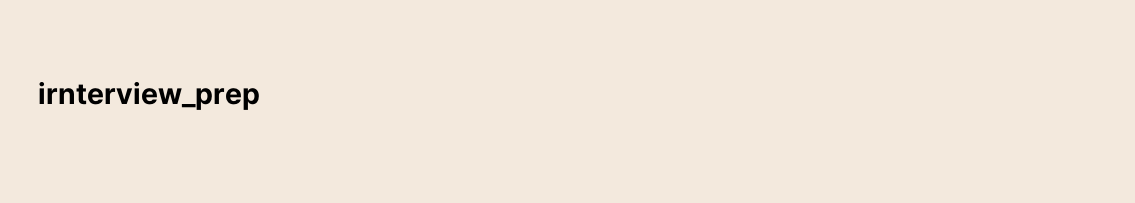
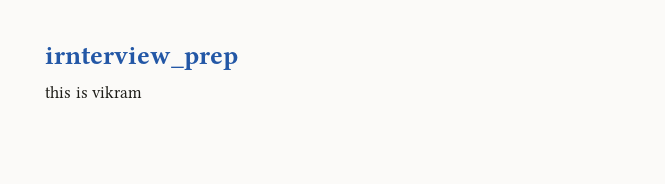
(260, 95) none -> [45,86,143,98] // this is vikram

